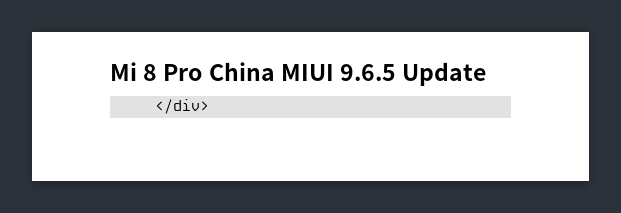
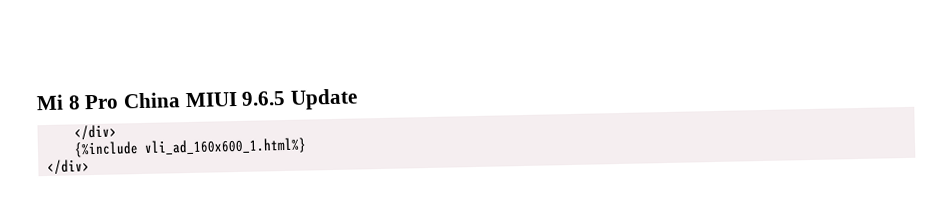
(209, 106) none -> [74,137,308,158] [47,159,91,175] // {%include vli_ad_160x600_1.html%} // </div>

